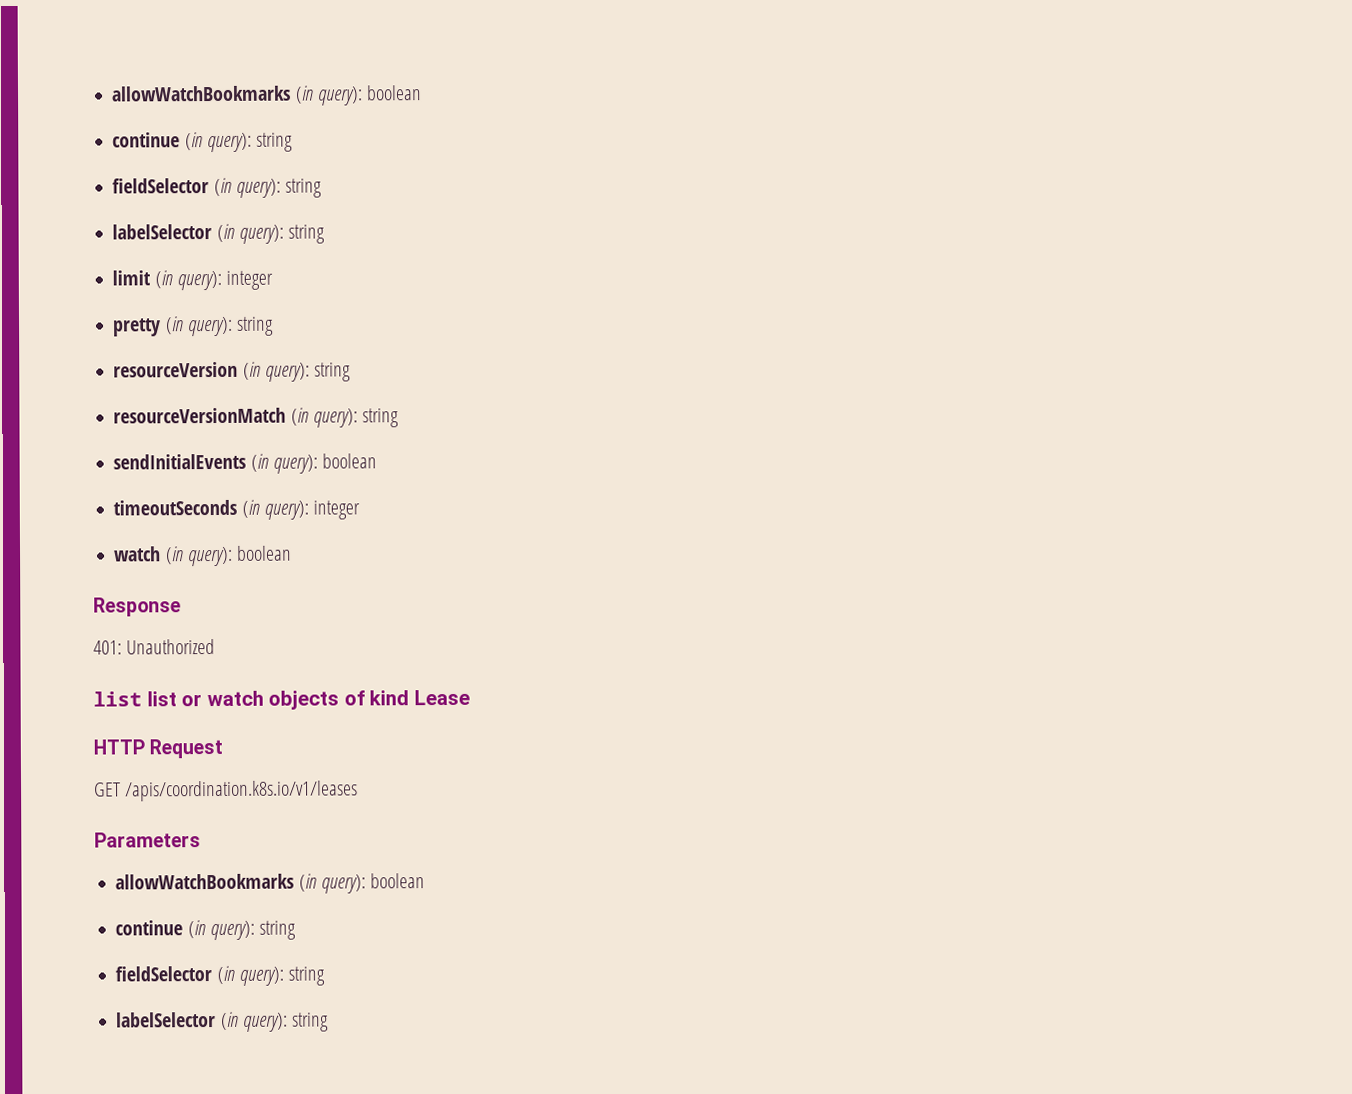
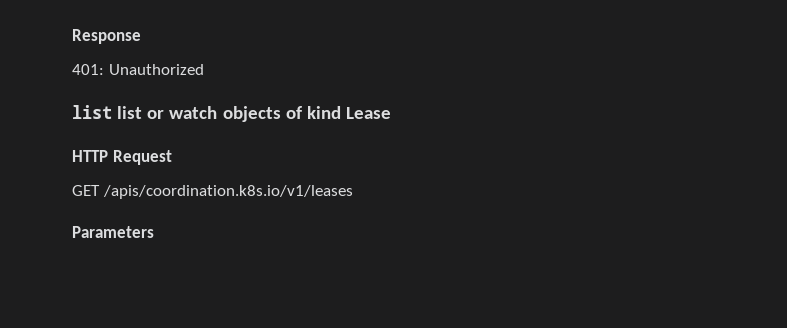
[111,85,423,106] [112,132,294,153] [112,177,323,198] [112,223,326,244] [112,270,274,291] [112,316,275,337] [113,361,352,382] [113,407,400,428] [113,453,378,474] [113,499,361,520] [113,545,293,567] allowWatchBookmarks (in query): boolean // continue (in query): string // fieldSelector (in query): string // labelSelector (in query): string // limit (in query): integer // pretty (in query): string // resourceVersion (in query): string // resourceVersionMatch (in query): string // sendInitialEvents (in query): boolean // timeoutSeconds (in query): integer // watch (in query): boolean // -> (72, 36) none
[115,873,426,894] [115,920,297,941] [115,965,326,986] [116,1011,330,1032] // allowWatchBookmarks (in query): boolean // continue (in query): string // fieldSelector (in query): string // labelSelector (in query): string -> (154, 232) none

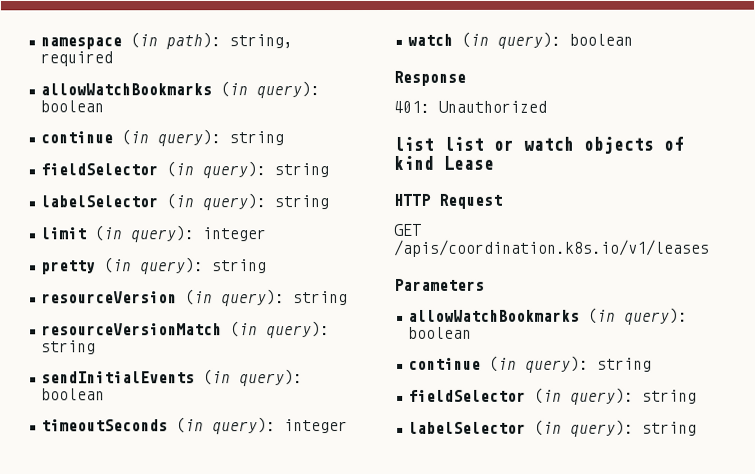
(72, 36) none -> [40,32,294,50] [40,51,114,67] [40,81,321,99] [40,100,105,113] [40,129,285,147] [40,161,330,179] [40,193,330,211] [40,225,268,243] [41,257,268,275] [41,289,349,307] [41,321,331,339] [41,340,97,355] [41,369,304,387] [41,388,106,401] [41,417,349,435] [407,31,634,49] namespace (in path): string, required // allowWatchBookmarks (in query): boolean // continue (in query): string // fieldSelector (in query): string // labelSelector (in query): string // limit (in query): integer // pretty (in query): string // resourceVersion (in query): string // resourceVersionMatch (in query): string // sendInitialEvents (in query): boolean // timeoutSeconds (in query): integer // watch (in query): boolean //
(154, 232) none -> [408,307,689,325] [408,326,473,339] [408,355,653,373] [408,387,698,405] [408,419,698,437] // allowWatchBookmarks (in query): boolean // continue (in query): string // fieldSelector (in query): string // labelSelector (in query): string

